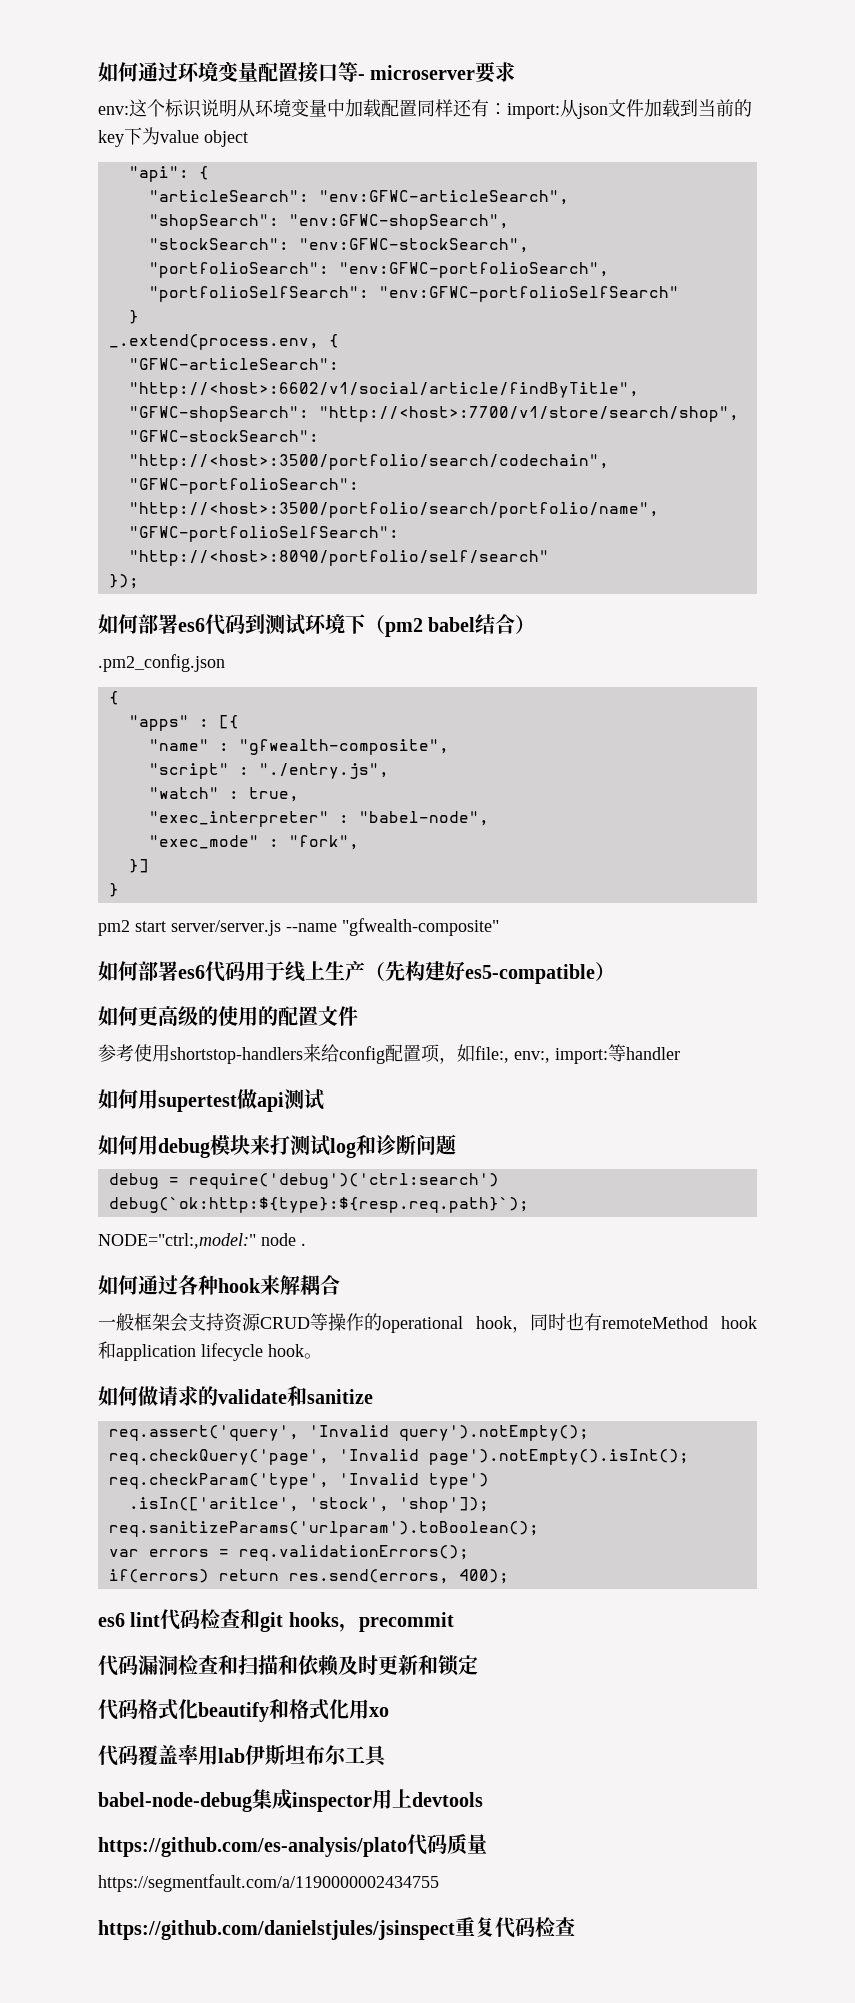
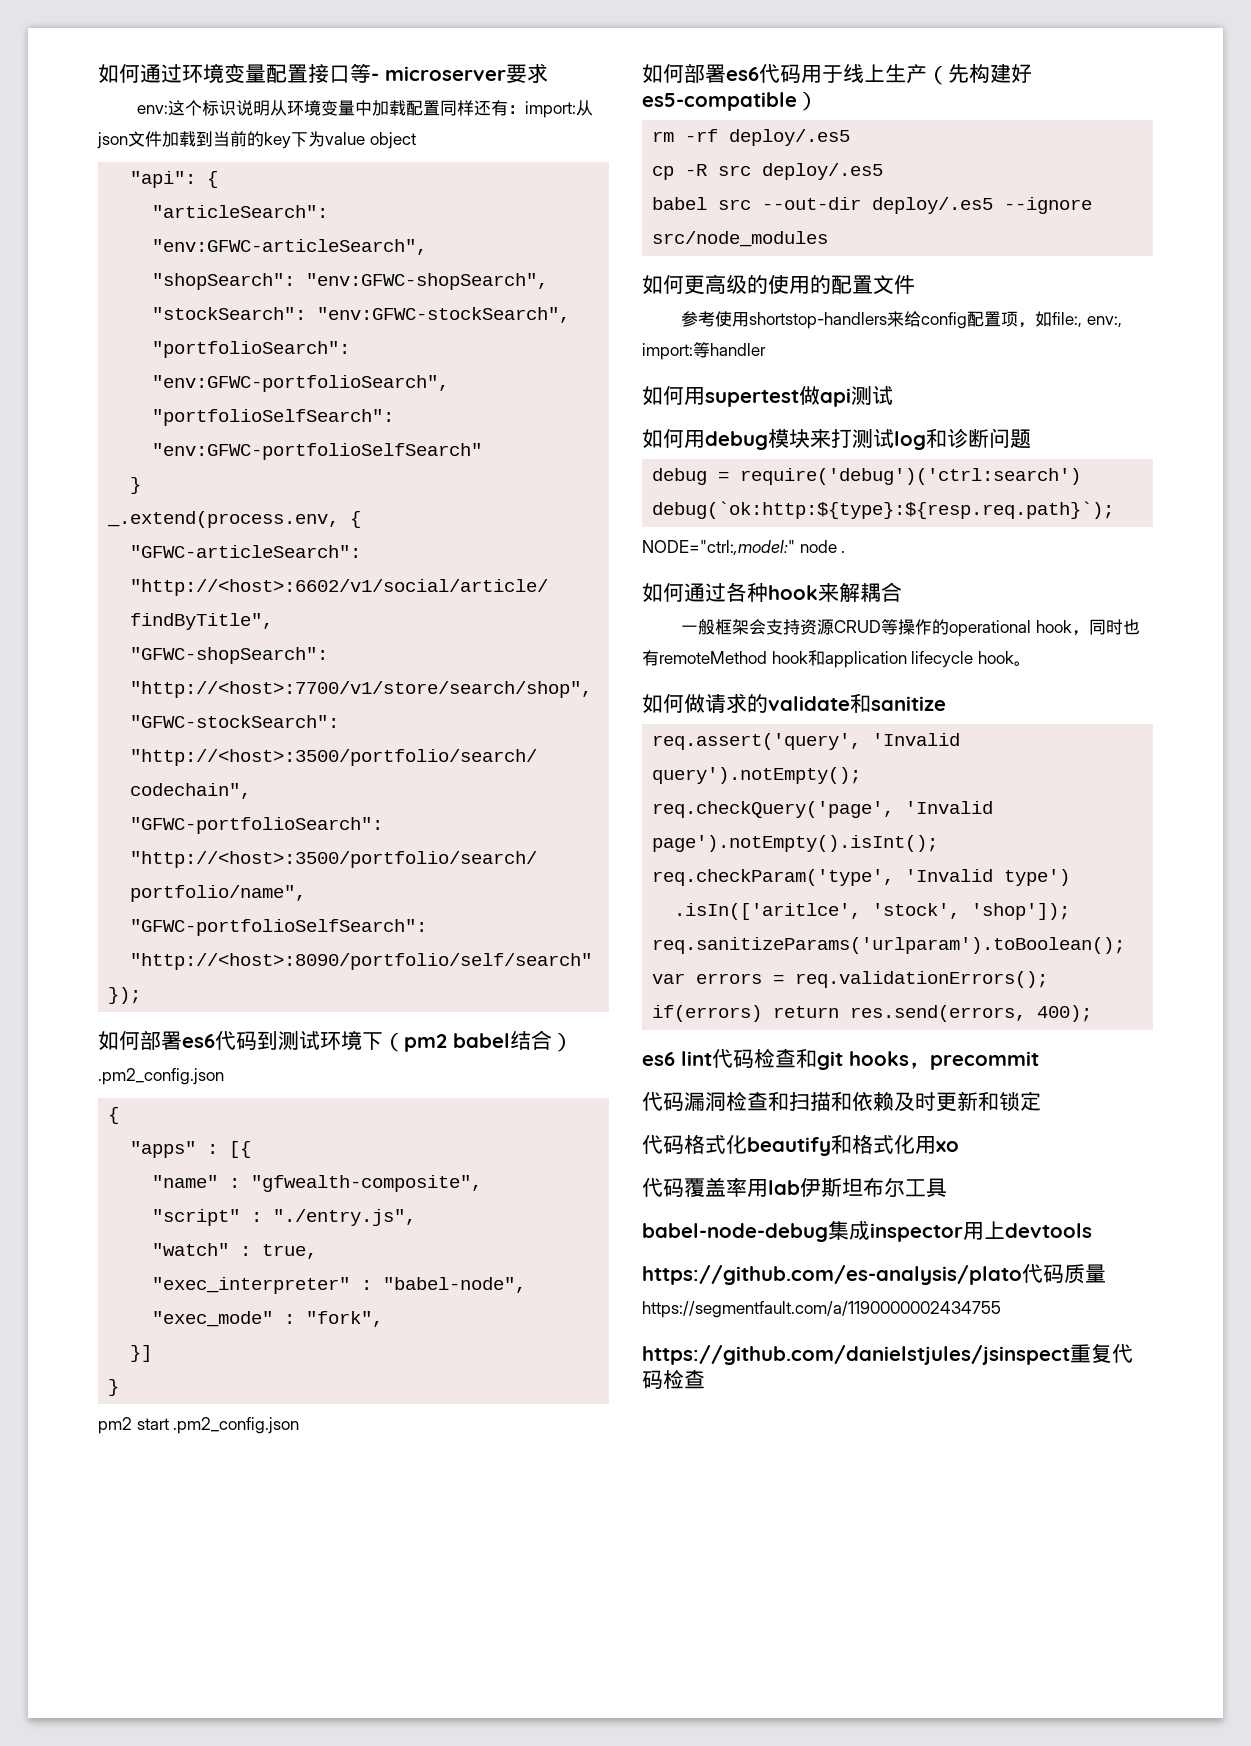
[171,918,499,936] server/server.js --name "gfwealth-composite" -> [173,1417,300,1434] .pm2_config.json
(615, 971) none -> [652,129,851,146] [652,163,884,180] [652,197,1093,214] [652,231,829,247] // rm -rf deploy/.es5 // cp -R src deploy/.es5 // babel src --out-dir deploy/.es5 --ignore src/node_modules

